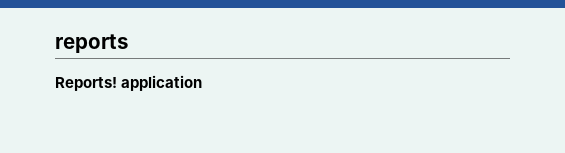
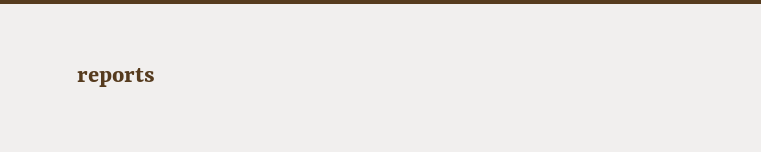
[55,75,203,91] // Reports! application -> (155, 77) none

